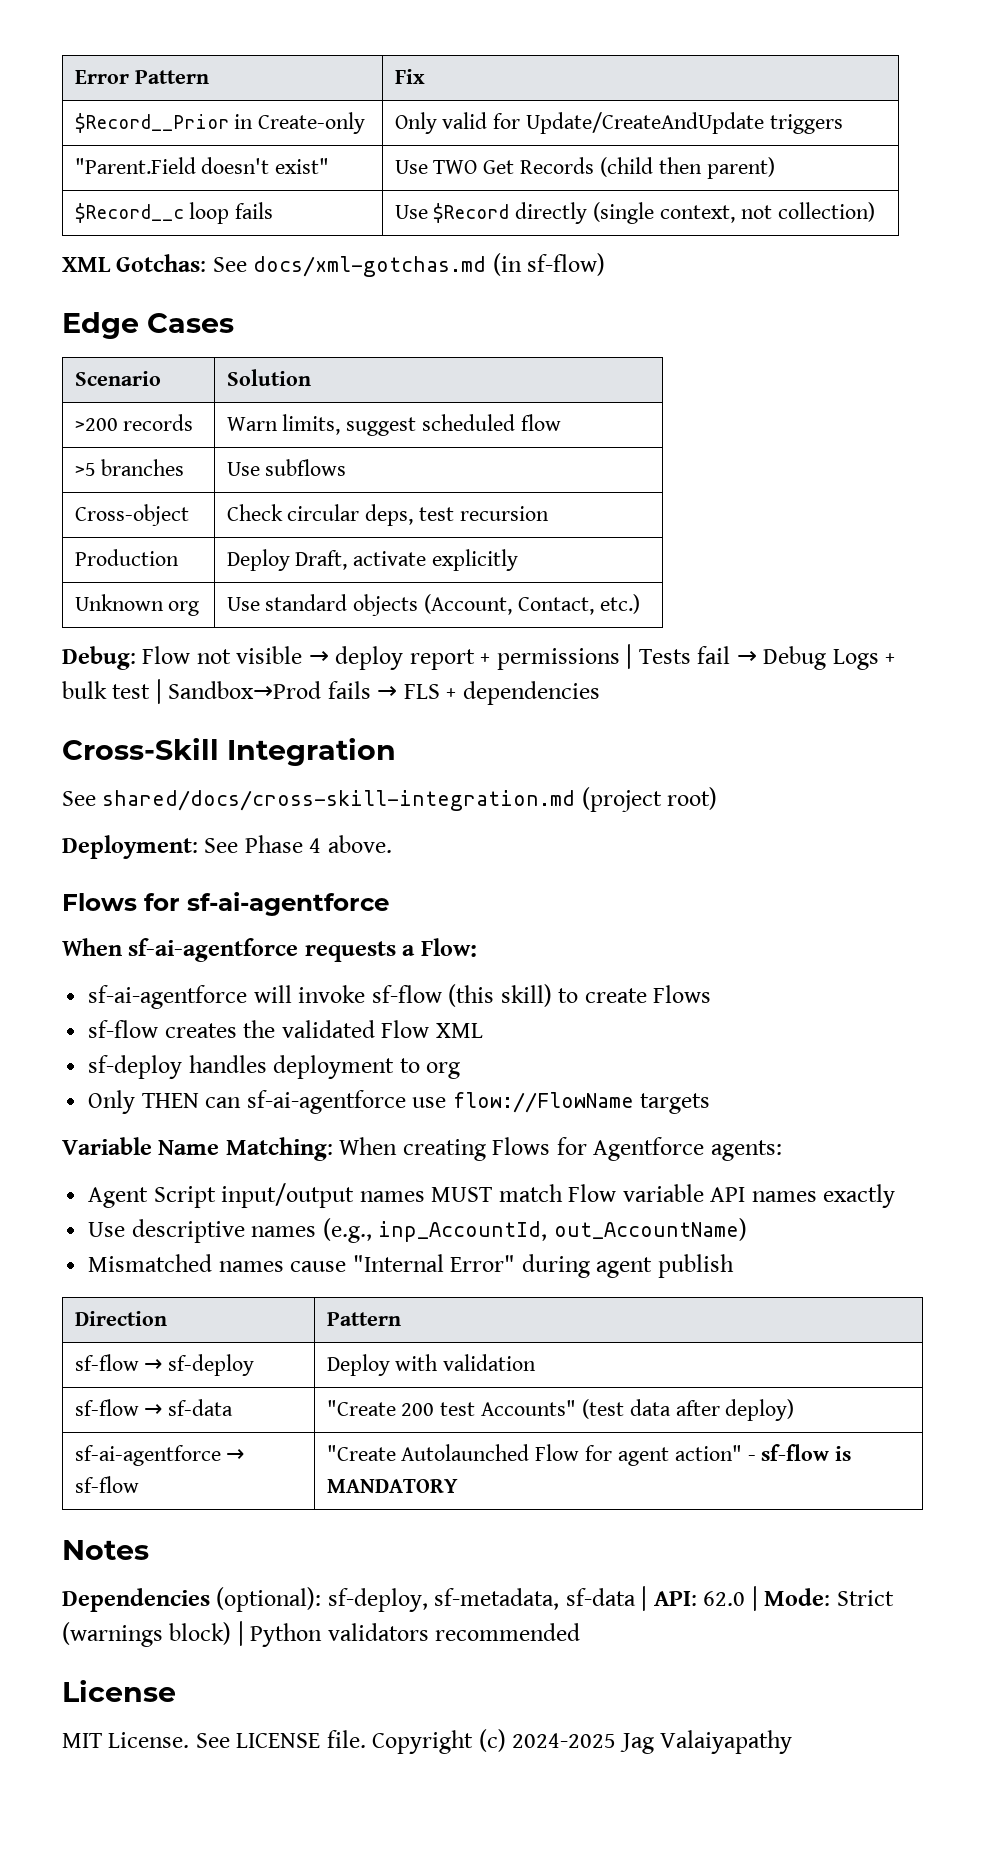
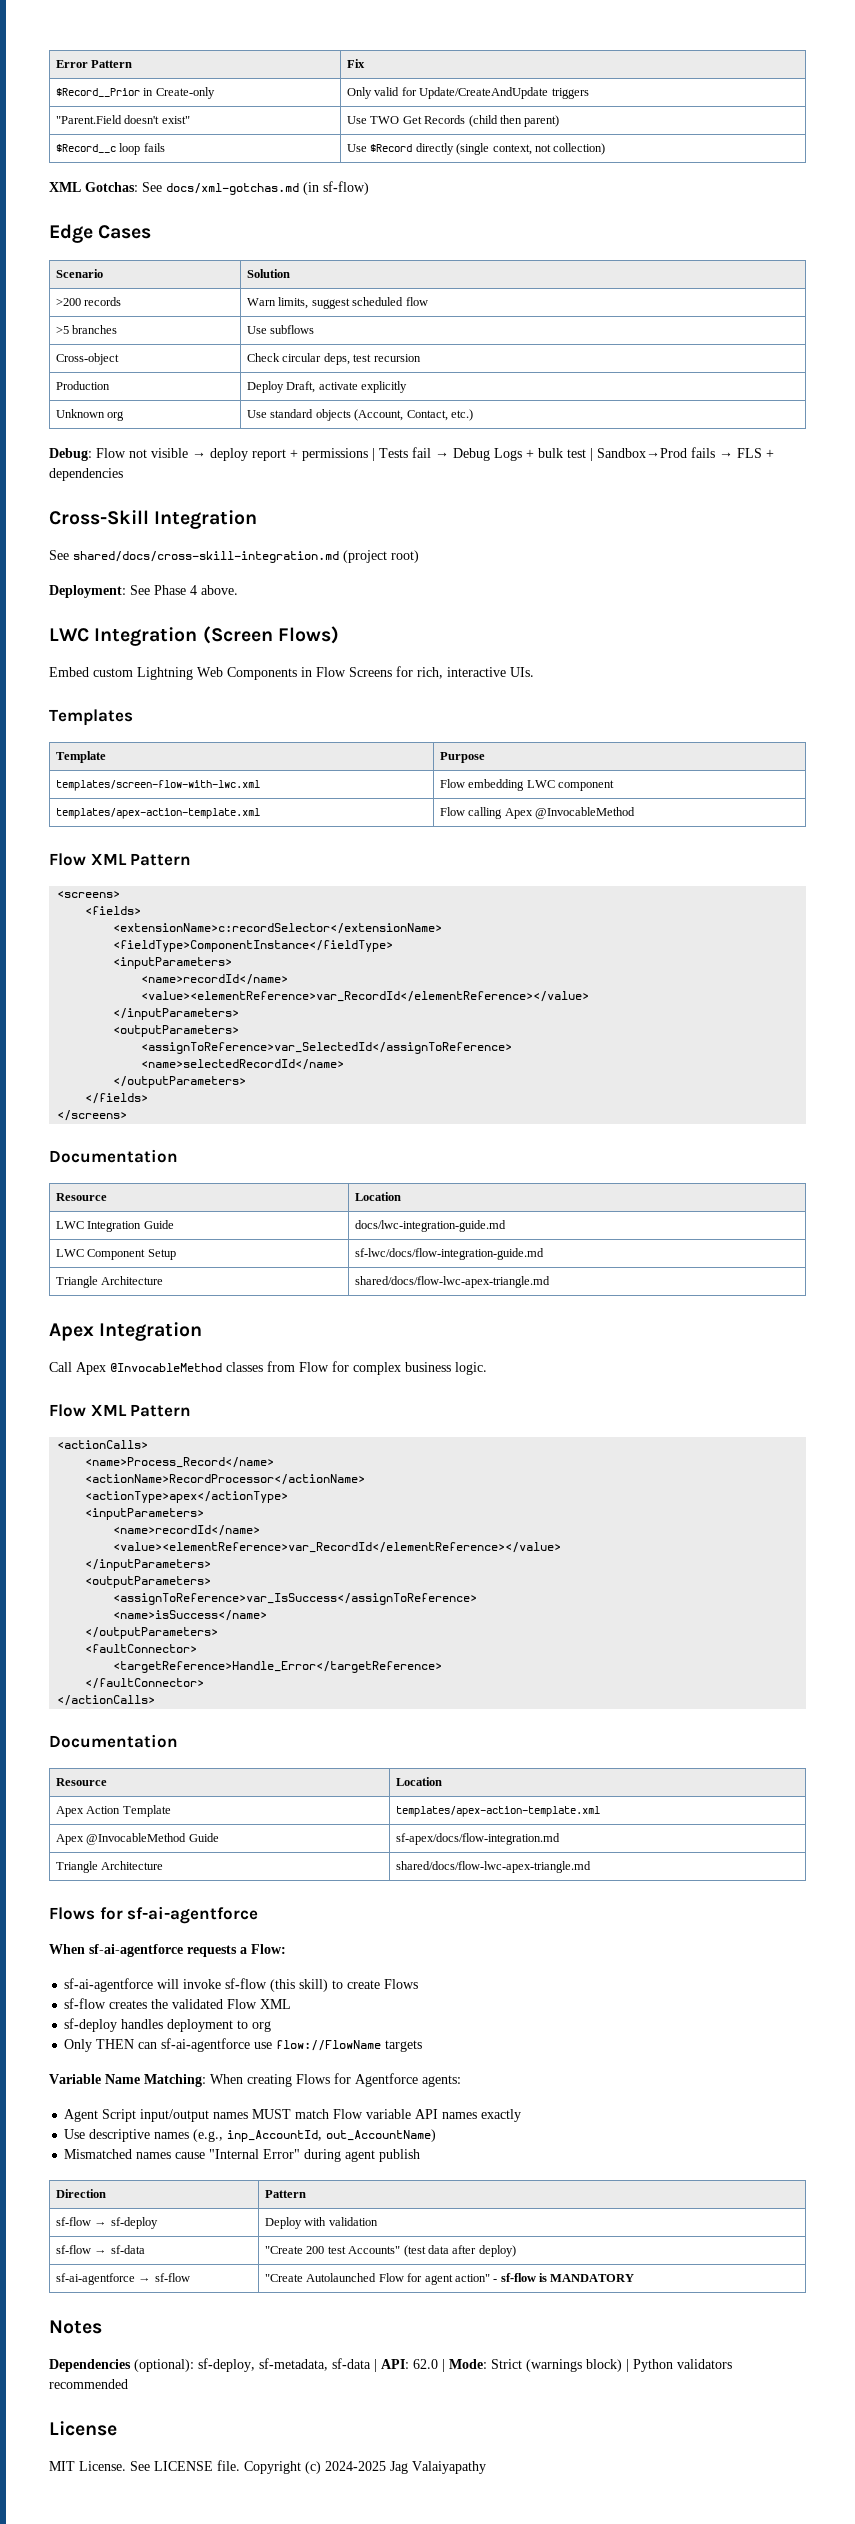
(392, 844) none -> [49,626,339,646] [49,666,534,680] [49,709,133,726] [56,751,107,763] [440,752,486,763] [56,780,261,791] [440,779,615,791] [56,808,261,819] [440,807,636,819] [49,853,192,866] [57,891,121,898] [85,906,142,915] [113,923,443,934] [113,940,394,952] [113,957,233,969] [141,974,289,985] [141,991,590,1002] [113,1008,240,1020] [113,1025,240,1037] [141,1042,513,1054] [141,1059,345,1070] [113,1076,247,1088] [85,1093,149,1104] [57,1110,128,1121] [49,1149,178,1163] [56,1193,108,1201] [355,1192,402,1201] [56,1220,174,1232] [355,1220,507,1232] [56,1249,176,1260] [355,1248,545,1260] [56,1276,164,1288] [355,1276,551,1288] [49,1322,203,1341] [49,1361,487,1375] [49,1404,192,1417] [57,1440,149,1449] [85,1457,275,1468] [85,1474,366,1485] [85,1491,289,1503] [85,1508,205,1520] [113,1525,261,1536] [113,1542,562,1553] [85,1559,212,1571] [85,1576,212,1588] [113,1593,478,1605] [113,1610,268,1621] [85,1627,219,1639] [85,1644,198,1653] [113,1661,443,1673] [85,1678,205,1689] [57,1695,156,1706] [49,1734,178,1748] [56,1778,108,1786] [396,1777,443,1786] [56,1805,171,1817] [396,1806,601,1817] [56,1833,219,1845] [396,1833,561,1845] [56,1861,164,1873] [396,1861,592,1873] // LWC Integration (Screen Flows) // Embed custom Lightning Web Components in Flow Screens for rich, interactive UIs. // Templates // Template | Purpose // templates/screen-flow-with-lwc.xml | Flow embedding LWC component // templates/apex-action-template.xml | Flow calling Apex @InvocableMethod // Flow XML Pattern // <screens> // <fields> // <extensionName>c:recordSelector</extensionName> // <fieldType>ComponentInstance</fieldType> // <inputParameters> // <name>recordId</name> // <value><elementReference>var_RecordId</elementReference></value> // </inputParameters> // <outputParameters> // <assignToReference>var_SelectedId</assignToReference> // <name>selectedRecordId</name> // </outputParameters> // </fields> // </screens> // Documentation // Resource | Location // LWC Integration Guide | docs/lwc-integration-guide.md // LWC Component Setup | sf-lwc/docs/flow-integration-guide.md // Triangle Architecture | shared/docs/flow-lwc-apex-triangle.md // Apex Integration // Call Apex @InvocableMethod classes from Flow for complex business logic. // Flow XML Pattern // <actionCalls> // <name>Process_Record</name> // <actionName>RecordProcessor</actionName> // <actionType>apex</actionType> // <inputParameters> // <name>recordId</name> // <value><elementReference>var_RecordId</elementReference></value> // </inputParameters> // <outputParameters> // <assignToReference>var_IsSuccess</assignToReference> // <name>isSuccess</name> // </outputParameters> // <faultConnector> // <targetReference>Handle_Error</targetReference> // </faultConnector> // </actionCalls> // Documentation // Resource | Location // Apex Action Template | templates/apex-action-template.xml // Apex @InvocableMethod Guide | sf-apex/docs/flow-integration.md // Triangle Architecture | shared/docs/flow-lwc-apex-triangle.md

